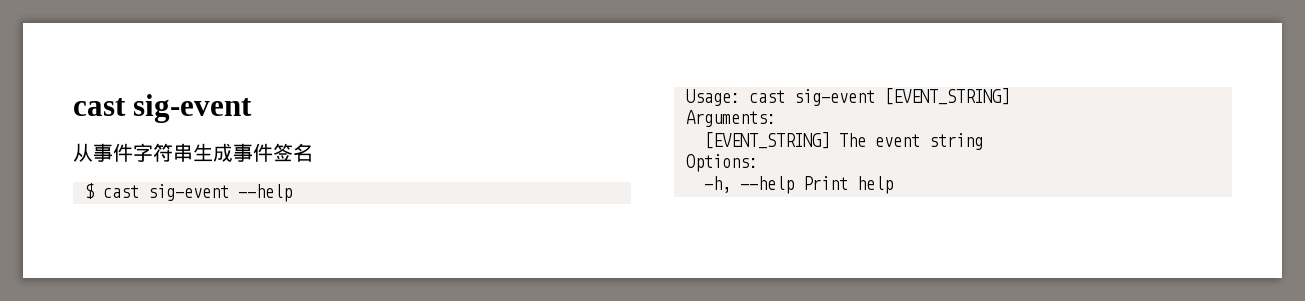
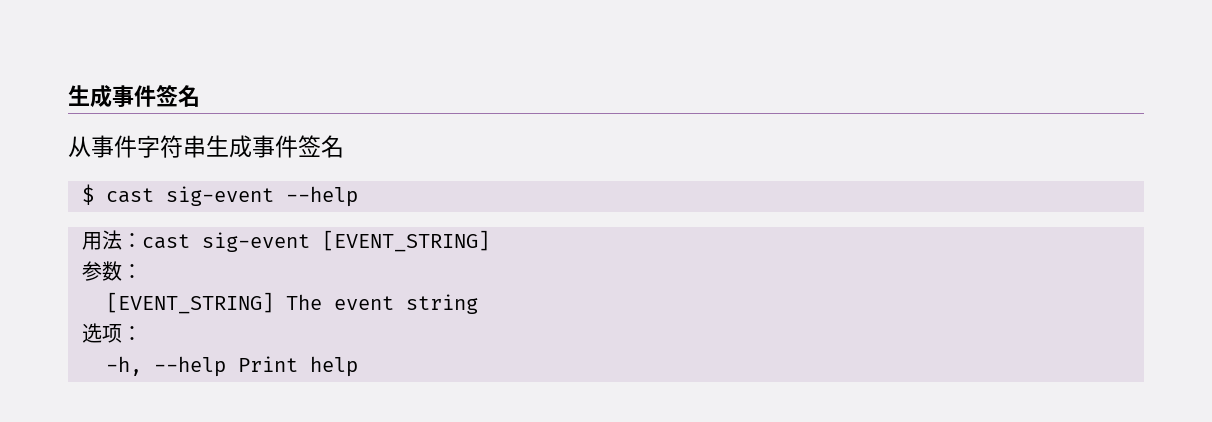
[73,94,253,123] cast sig-event -> [68,85,200,108] 生成事件签名
[686,89,740,106] Usage: -> [81,230,142,250] 用法：
[686,110,776,127] Arguments: -> [81,261,142,281] 参数：
[686,154,758,172] Options: -> [81,323,142,343] 选项：

